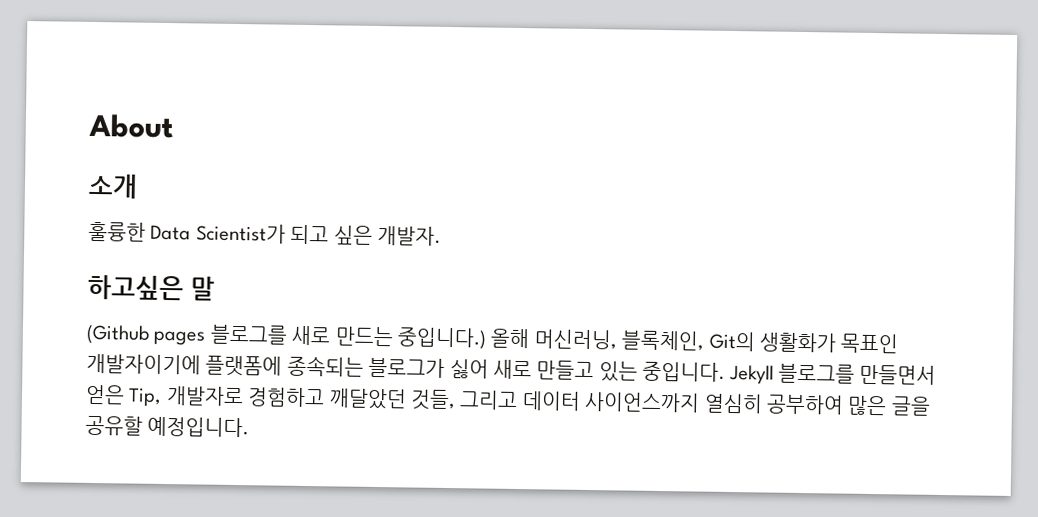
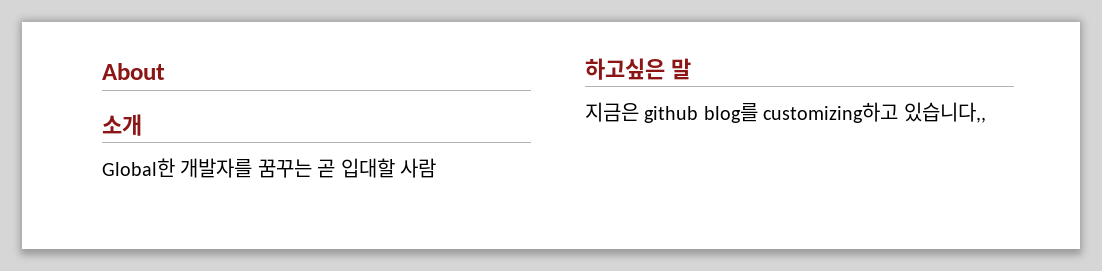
[88,221,441,246] [87,274,215,301] [86,324,899,354] [86,353,937,385] [85,384,931,416] [85,415,250,438] 훌륭한 Data Scientist가 되고 싶은 개발자. // 하고싶은 말 // (Github pages 블로그를 새로 만드는 중입니다.) 올해 머신러닝, 블록체인, Git의 생활화가 목표인 개발자이기에 플랫폼에 종속되는 블로그가 싫어 새로 만들고 있는 중입니다. Jekyll 블로그를 만들면서 얻은 Tip, 개발자로 경험하고 깨달았던 것들, 그리고 데이터 사이언스까지 열심히 공부하여 많은 글을 공유할 예정입니다. -> [102,158,436,178] [585,58,691,80] [585,102,986,123] Global한 개발자를 꿈꾸는 곧 입대할 사람 // 하고싶은 말 // 지금은 github blog를 customizing하고 있습니다,,

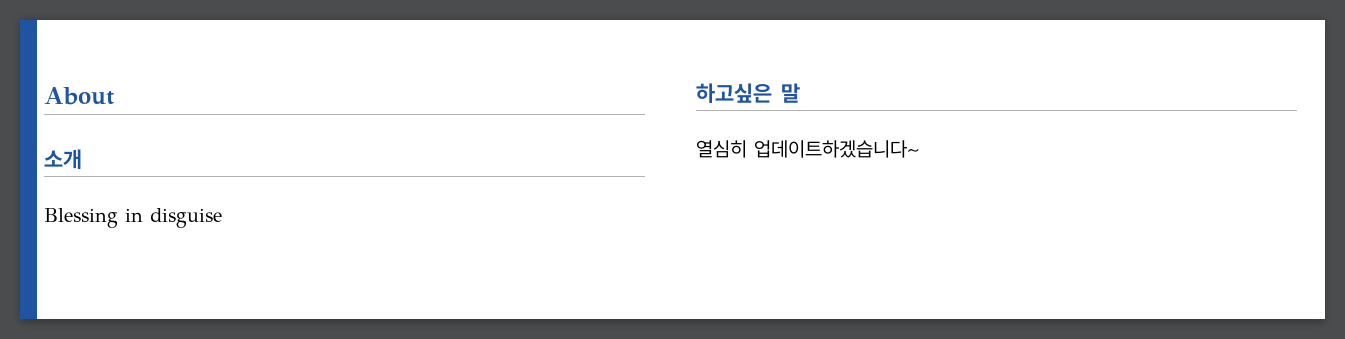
[102,158,436,178] [585,58,691,80] [585,102,986,123] Global한 개발자를 꿈꾸는 곧 입대할 사람 // 하고싶은 말 // 지금은 github blog를 customizing하고 있습니다,, -> [44,208,222,228] [696,83,800,103] [696,140,920,158] Blessing in disguise // 하고싶은 말 // 열심히 업데이트하겠습니다~

